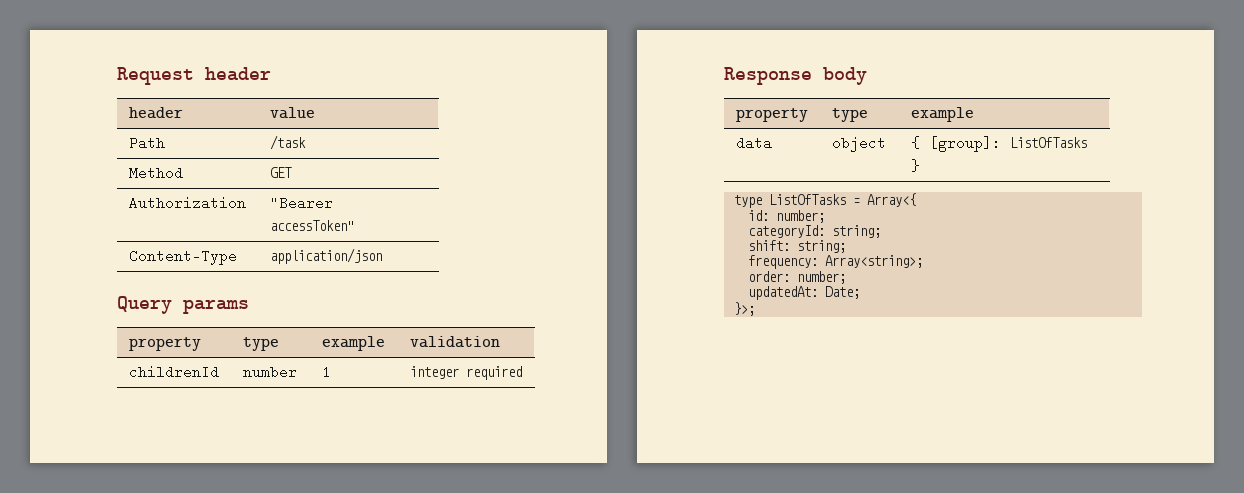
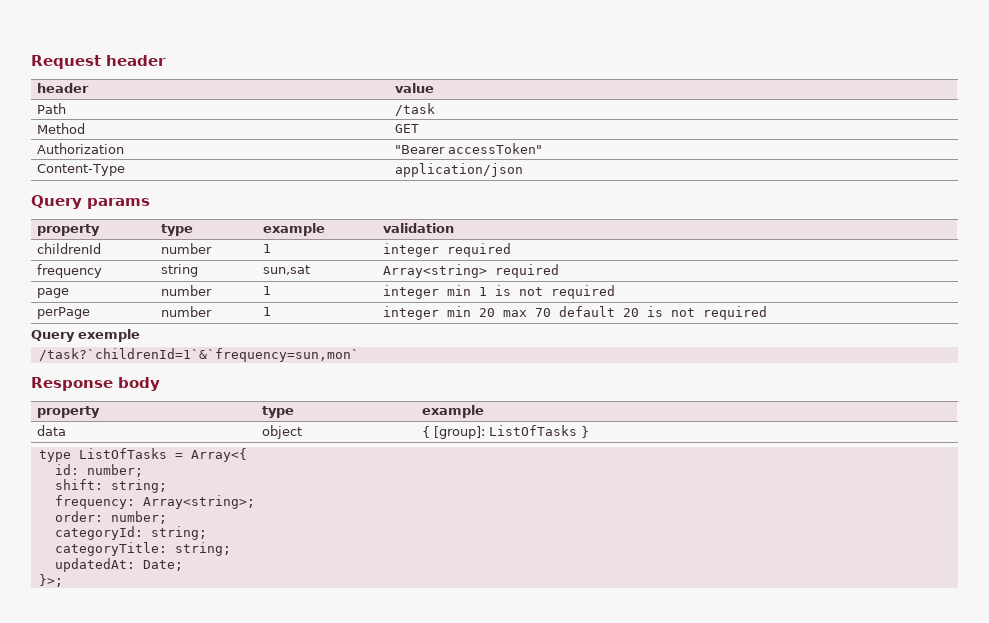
(522, 373) none -> [37,264,103,278] [161,264,199,277] [263,265,311,275] [383,264,560,278] [37,288,70,298] [161,285,213,296] [263,286,272,295] [383,285,616,299] [37,307,91,319] [161,306,213,317] [263,307,272,316] [383,306,768,320] [31,329,140,342] [38,348,359,362] // frequency | string | sun,sat | Array<string> required // page | number | 1 | integer min 1 is not required // perPage | number | 1 | integer min 20 max 70 default 20 is not required // Query exemple // /task?`childrenId=1`&`frequency=sun,mon`
[747,225,881,238] // categoryId: string; -> (143, 470) none
(846, 277) none -> [54,526,207,540] [54,542,231,556] // categoryId: string; // categoryTitle: string;

